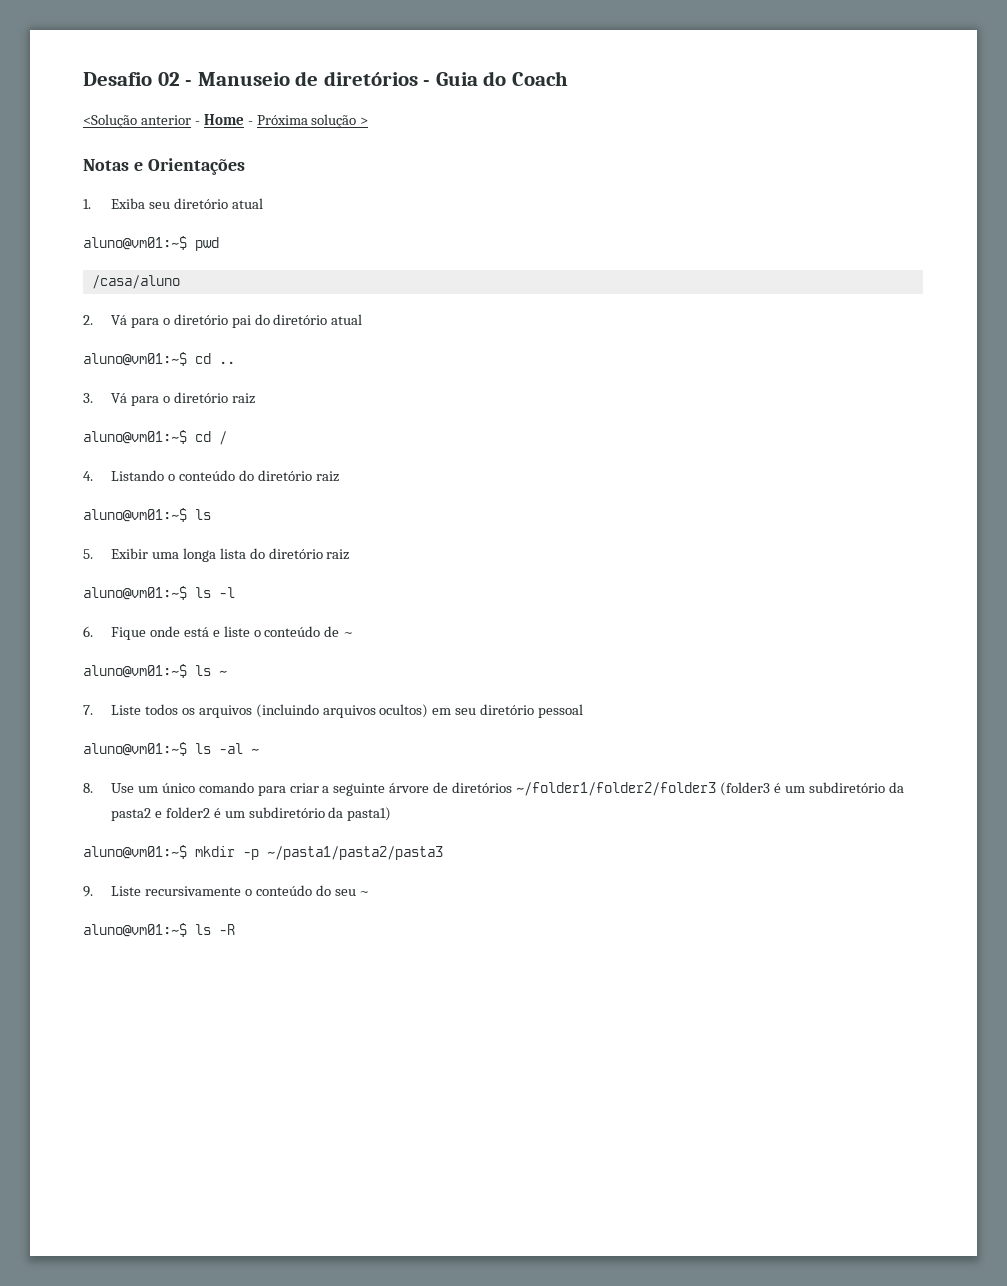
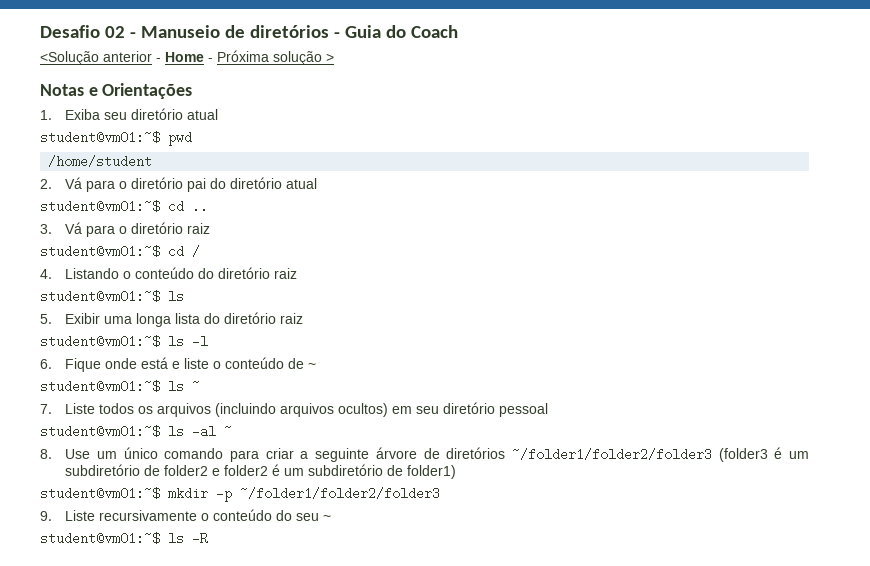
[83,236,187,250] aluno@vm01:~$ -> [40,131,160,144] student@vm01:~$
[91,275,180,289] /casa/aluno -> [48,155,153,168] /home/student
[83,352,187,366] aluno@vm01:~$ -> [40,200,160,213] student@vm01:~$
[83,430,187,444] aluno@vm01:~$ -> [40,245,160,258] student@vm01:~$
[83,508,187,522] aluno@vm01:~$ -> [40,290,160,303] student@vm01:~$
[83,586,187,600] aluno@vm01:~$ -> [40,335,160,348] student@vm01:~$
[83,664,187,678] aluno@vm01:~$ -> [40,380,160,393] student@vm01:~$
[83,742,187,756] aluno@vm01:~$ -> [40,425,160,438] student@vm01:~$
[888,782,904,793] [110,808,151,821] da pasta2 -> [144,465,209,476] de folder2
[328,807,392,821] [83,845,187,859] da pasta1) // aluno@vm01:~$ -> [387,465,457,479] [40,487,160,500] de folder1) // student@vm01:~$
[267,846,443,860] ~/pasta1/pasta2/pasta3 -> [240,487,440,500] ~/folder1/folder2/folder3
[83,923,187,937] aluno@vm01:~$ -> [40,532,160,545] student@vm01:~$

